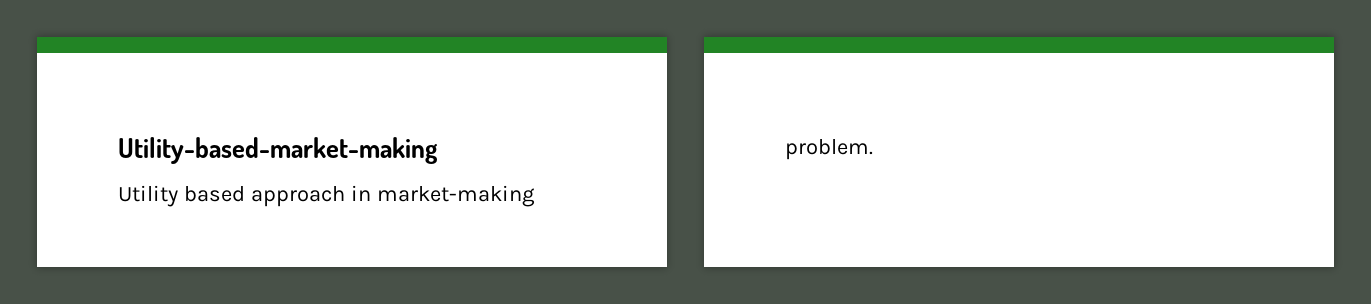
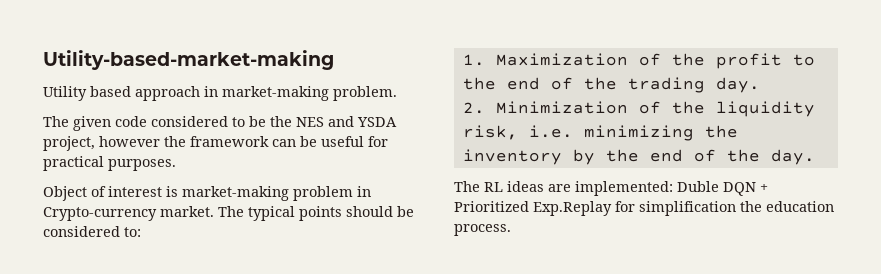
(873, 149) none -> [43,116,397,131] [43,136,388,151] [43,156,176,171] [43,186,371,201] [43,206,414,221] [43,226,141,237] [462,53,815,69] [462,77,760,93] [462,101,815,117] [462,125,738,141] [462,149,815,165] [454,181,768,196] [454,201,834,216] [454,224,511,236] // The given code considered to be the NES and YSDA project, however the framework can be useful for practical purposes. // Object of interest is market-making problem in Crypto-currency market. The typical points should be considered to: // 1. Maximization of the profit to the end of the trading day. // 2. Minimization of the liquidity risk, i.e. minimizing the inventory by the end of the day. // The RL ideas are implemented: Duble DQN + Prioritized Exp.Replay for simplification the education process.

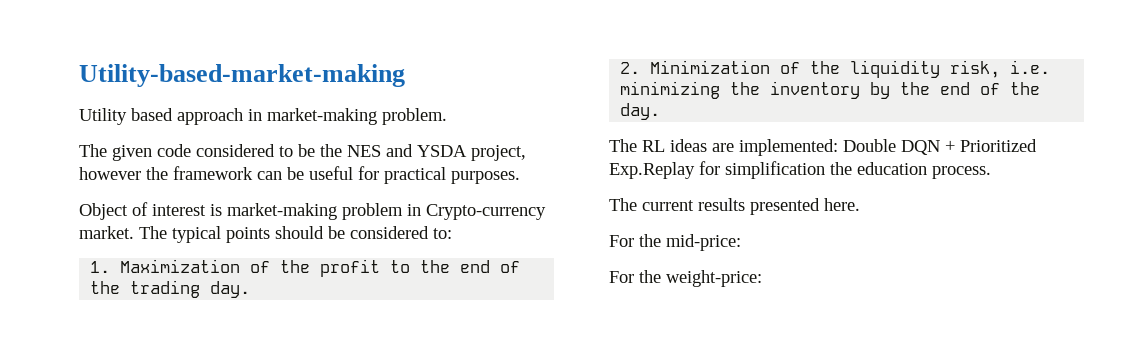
[677,181,719,192] Duble -> [843,139,896,152] Double
(511, 230) none -> [609,198,860,215] [609,234,741,251] [609,270,762,287] // The current results presented here. // For the mid-price: // For the weight-price:

